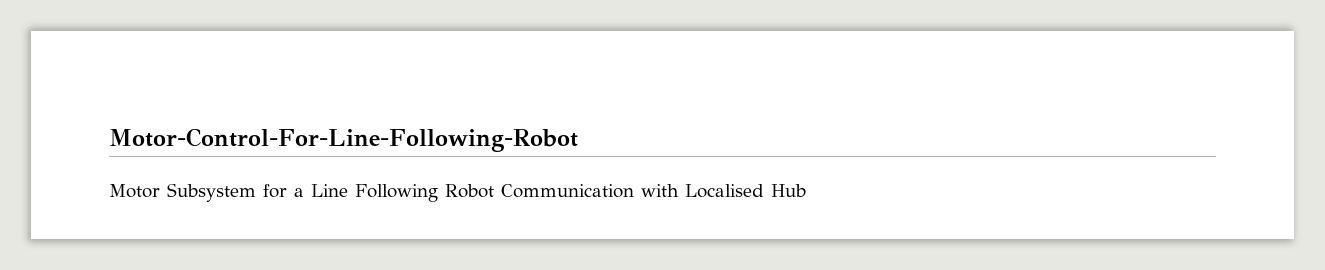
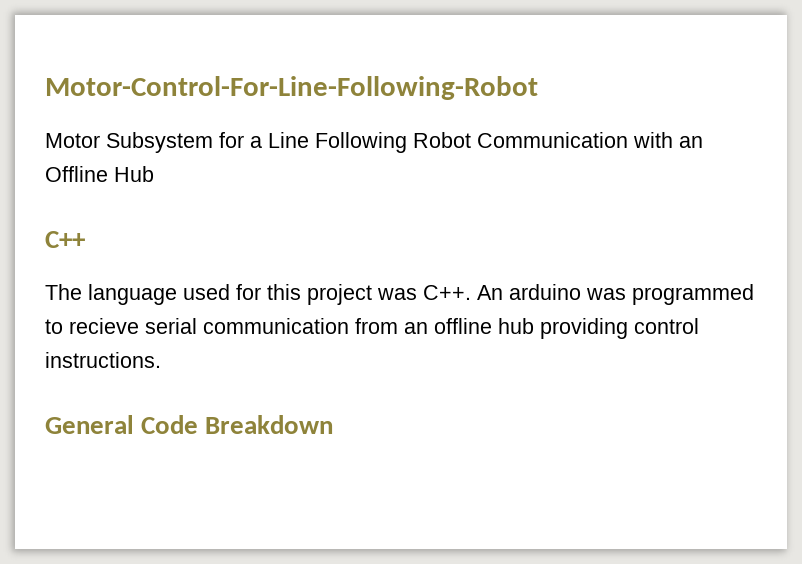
[685,184,764,198] Localised -> [679,136,703,148] [45,166,108,182] an Offline
(806, 190) none -> [45,231,85,248] [45,284,754,305] [45,318,699,339] [45,352,161,368] [45,415,334,434] // C++ // The language used for this project was C++. An arduino was programmed to recieve serial communication from an offline hub providing control instructions. // General Code Breakdown

